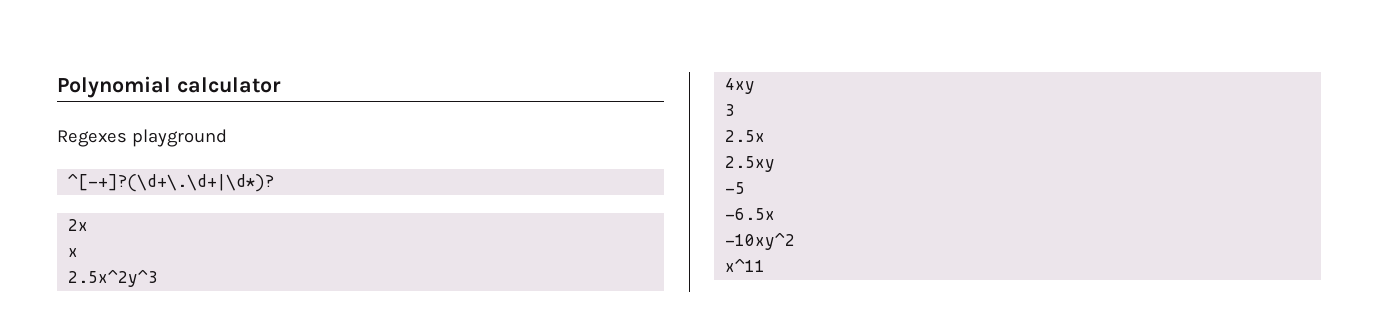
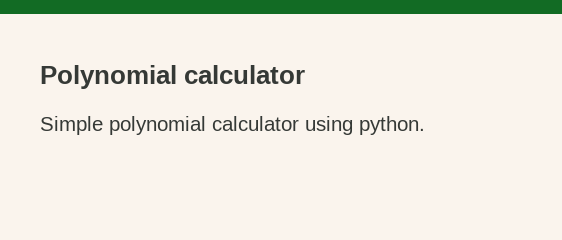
[57,129,227,147] [68,173,275,192] [68,219,89,231] [68,248,79,257] [68,269,159,287] [725,78,756,94] [725,104,736,116] [725,130,766,142] [725,156,776,172] [725,182,746,194] [725,208,776,220] [725,232,796,250] [725,258,766,272] Regexes playground // ^[-+]?(\d+\.\d+|\d*)? // 2x // x // 2.5x^2y^3 // 4xy // 3 // 2.5x // 2.5xy // -5 // -6.5x // -10xy^2 // x^11 -> [40,116,425,135] Simple polynomial calculator using python.

